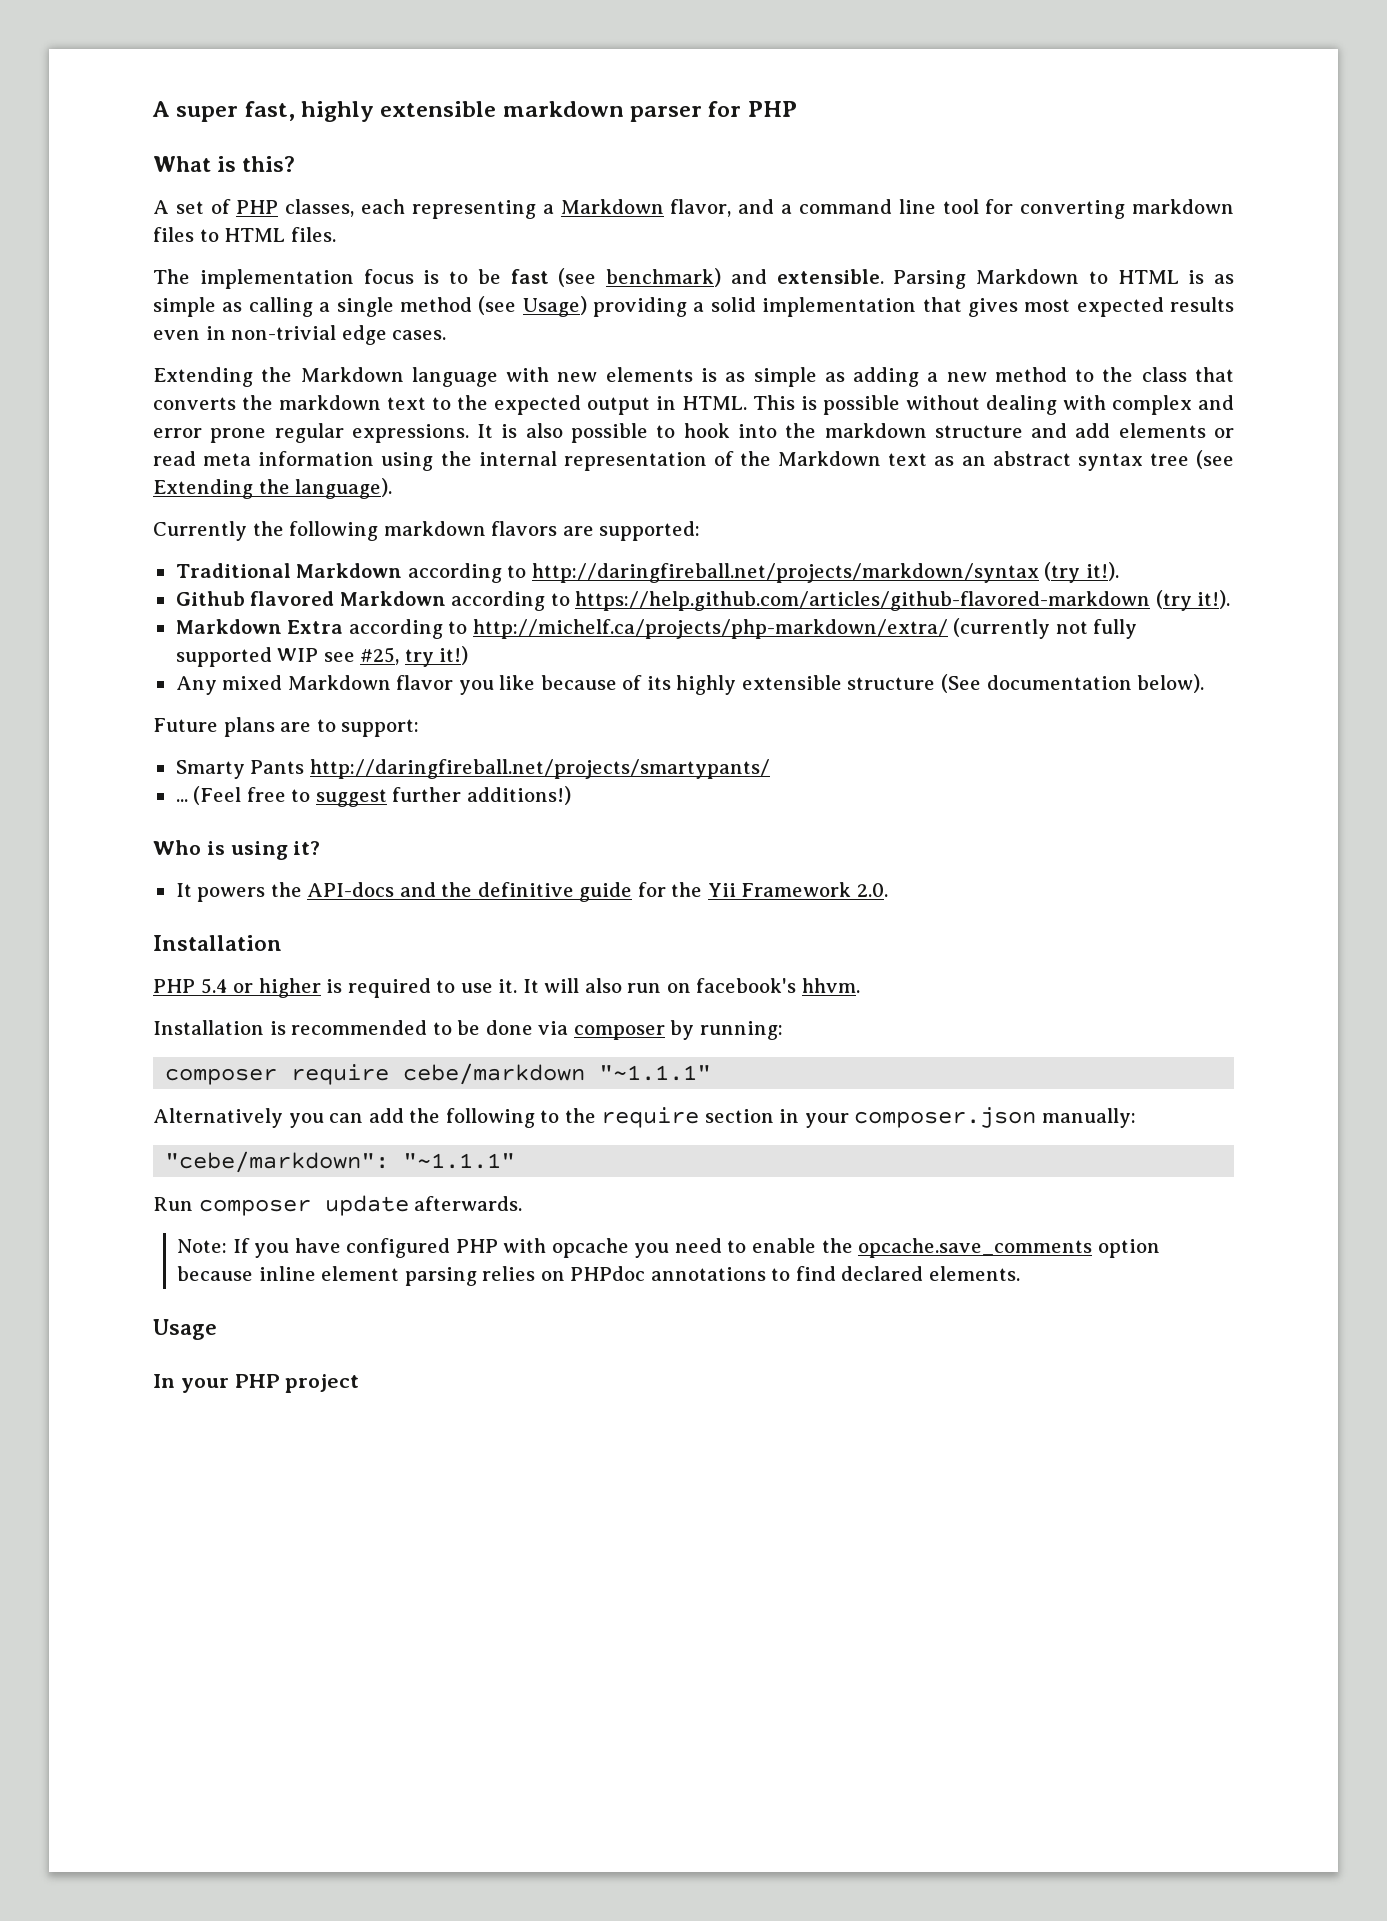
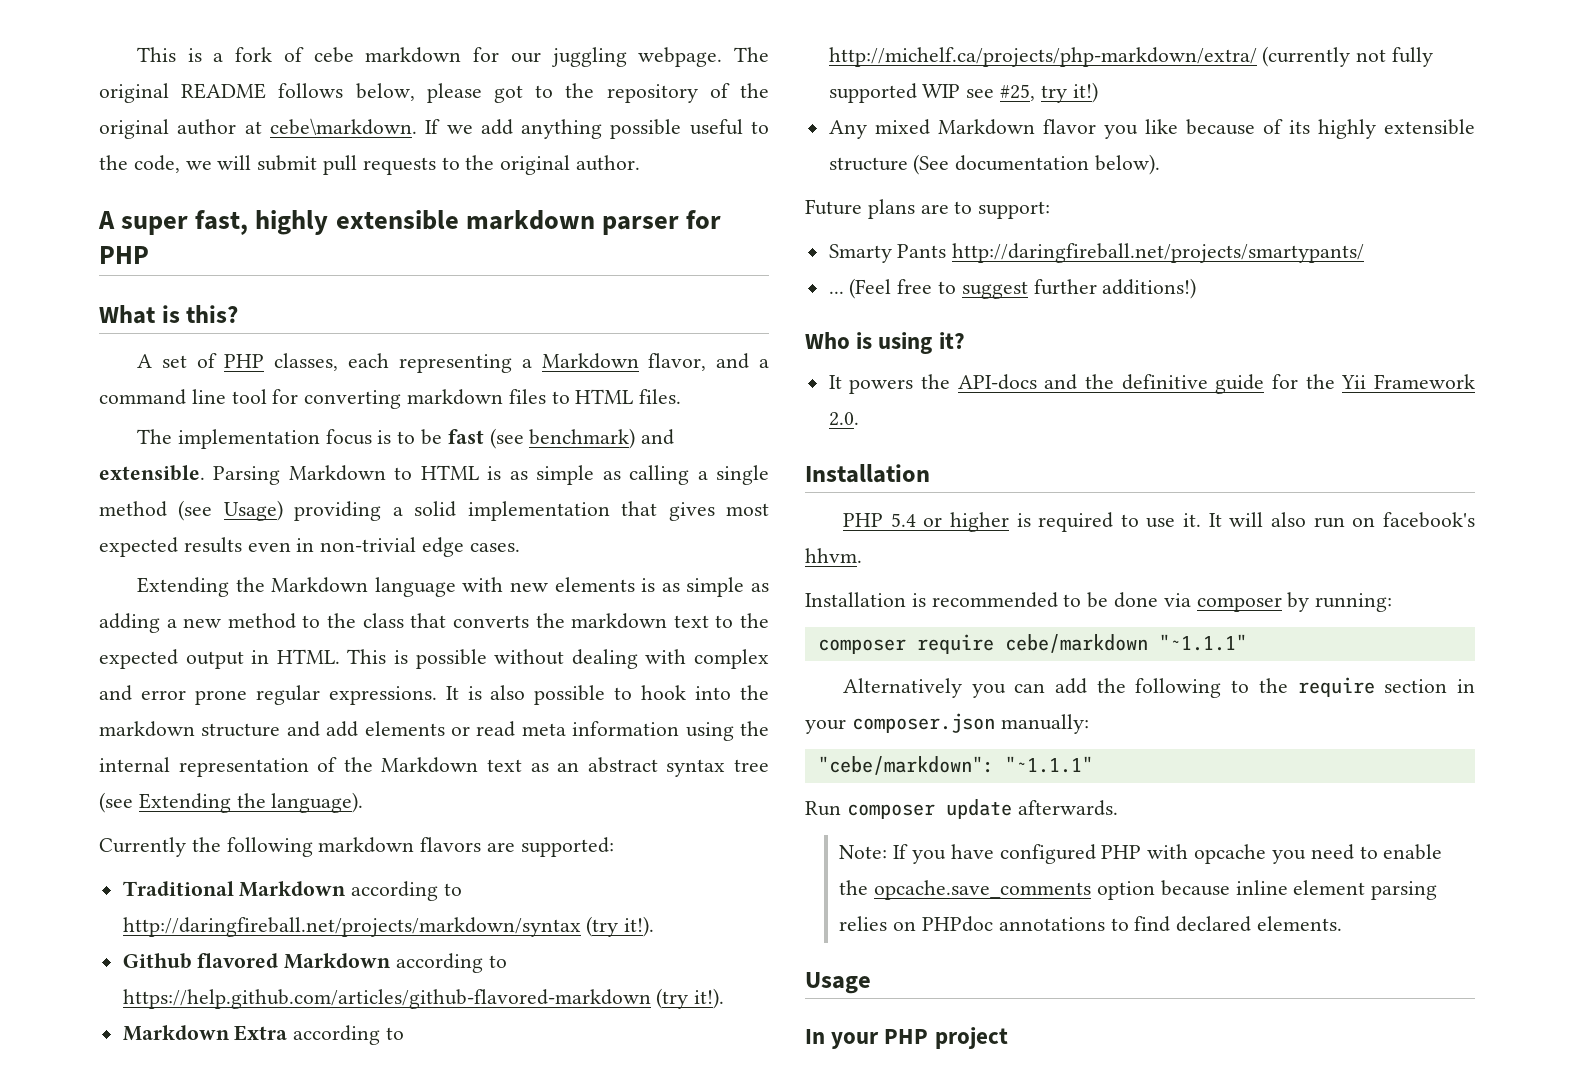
(152, 109) none -> [136,47,769,67] [99,83,769,103] [99,118,769,139] [99,155,641,175] This is a fork of cebe markdown for our juggling webpage. The original README follows below, please got to the repository of the original author at cebe\markdown. If we add anything possible useful to the code, we will submit pull requests to the original author. //

